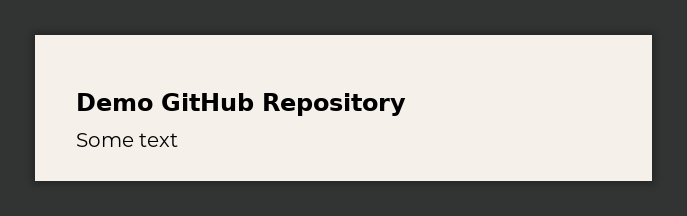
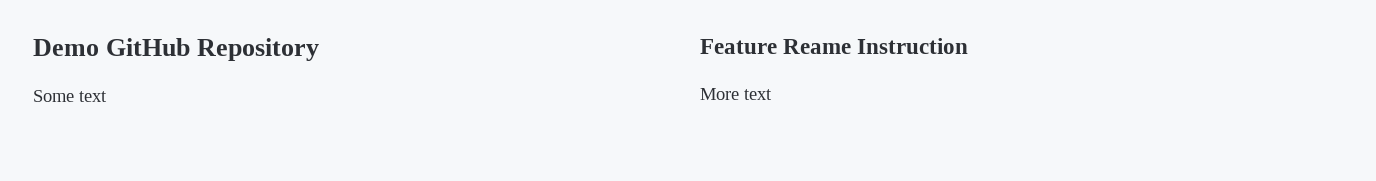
(179, 140) none -> [700,38,969,54] [700,88,772,100] // Feature Reame Instruction // More text

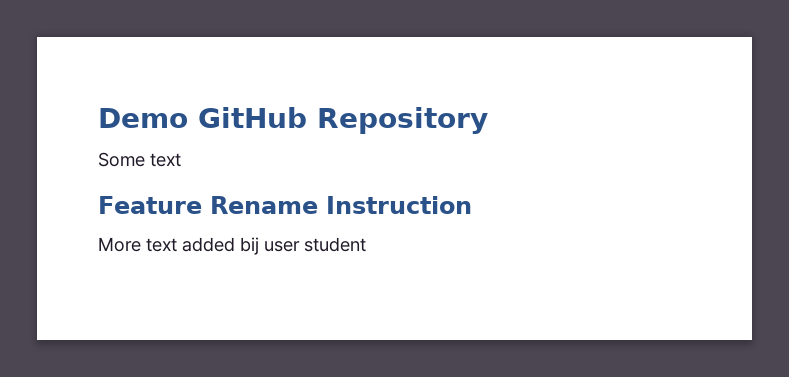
[783,39,852,54] Reame -> [209,196,318,214] Rename
(772, 94) none -> [182,237,366,255] added bij user student

